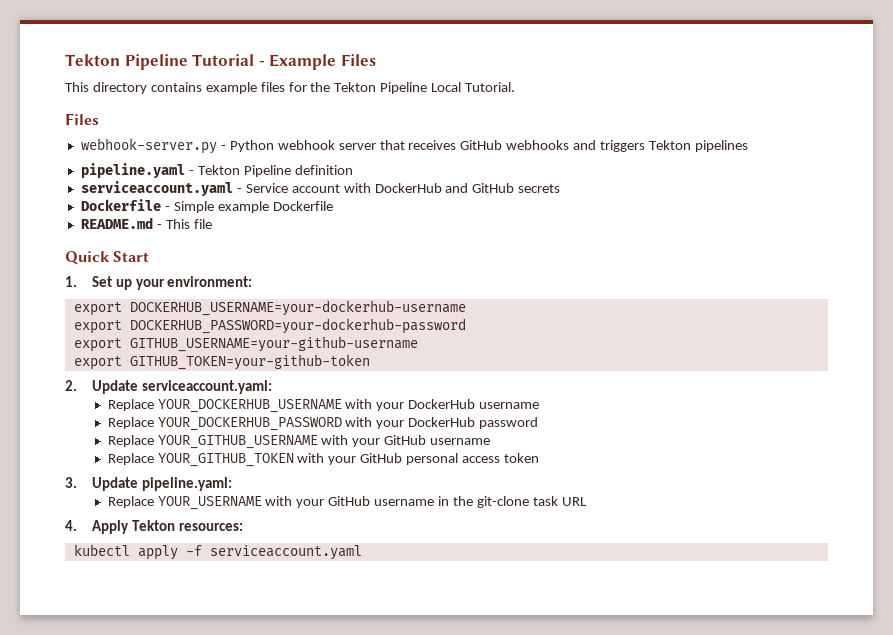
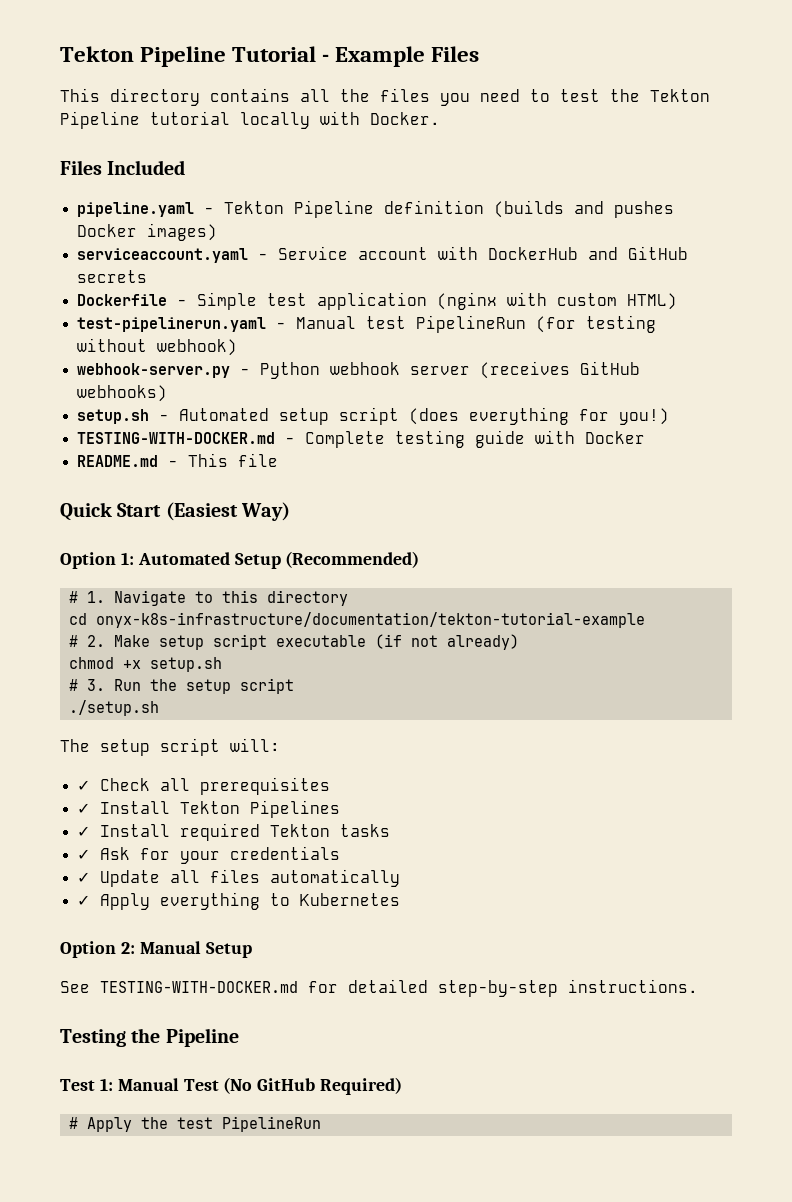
[205,82,516,94] [65,113,99,125] [80,138,748,154] example files for the Tekton Pipeline Local Tutorial. // Files // webhook-server.py - Python webhook server that receives GitHub webhooks and triggers Tekton pipelines -> [300,88,710,106] [60,111,440,129] [60,160,186,175] all the files you need to test the Tekton Pipeline tutorial locally with Docker. // Files Included
(353, 170) none -> [494,200,675,218] [77,223,218,241] (builds and pushes Docker images)
[217,201,333,213] example Dockerfile -> [267,292,678,310] [77,315,657,333] [77,338,238,356] [77,361,641,379] [77,385,168,402] [77,407,670,425] [77,430,646,448] test application (nginx with custom HTML) // test-pipelinerun.yaml - Manual test PipelineRun (for testing without webhook) // webhook-server.py - Python webhook server (receives GitHub webhooks) // setup.sh - Automated setup script (does everything for you!) // TESTING-WITH-DOCKER.md - Complete testing guide with Docker
[65,276,253,290] [73,300,466,316] [73,318,466,334] [73,336,418,352] [73,354,370,370] [65,380,272,394] [107,399,540,413] [107,417,539,431] [107,435,491,449] [107,453,540,467] [65,477,232,491] [107,496,587,510] [65,520,243,534] [73,544,362,560] // 1. Set up your environment: // export DOCKERHUB_USERNAME=your-dockerhub-username // export DOCKERHUB_PASSWORD=your-dockerhub-password // export GITHUB_USERNAME=your-github-username // export GITHUB_TOKEN=your-github-token // 2. Update serviceaccount.yaml: // Replace YOUR_DOCKERHUB_USERNAME with your DockerHub username // Replace YOUR_DOCKERHUB_PASSWORD with your DockerHub password // Replace YOUR_GITHUB_USERNAME with your GitHub username // Replace YOUR_GITHUB_TOKEN with your GitHub personal access token // 3. Update pipeline.yaml: // Replace YOUR_USERNAME with your GitHub username in the git-clone task URL // 4. Apply Tekton resources: // kubectl apply -f serviceaccount.yaml -> [165,502,291,521] [60,551,420,569] [69,590,349,606] [69,612,646,628] [69,634,520,650] [69,657,223,672] [69,678,295,694] [69,700,160,716] [60,738,280,756] [77,777,331,795] [77,800,341,818] [77,823,391,841] [77,846,341,864] [77,869,401,887] [77,892,401,910] [60,941,252,958] [60,979,698,997] [60,1028,239,1047] [60,1077,403,1095] [69,1116,322,1132] (Easiest Way) // Option 1: Automated Setup (Recommended) // # 1. Navigate to this directory // cd onyx-k8s-infrastructure/documentation/tekton-tutorial-example // # 2. Make setup script executable (if not already) // chmod +x setup.sh // # 3. Run the setup script // ./setup.sh // The setup script will: // ✓ Check all prerequisites // ✓ Install Tekton Pipelines // ✓ Install required Tekton tasks // ✓ Ask for your credentials // ✓ Update all files automatically // ✓ Apply everything to Kubernetes // Option 2: Manual Setup // See TESTING-WITH-DOCKER.md for detailed step-by-step instructions. // Testing the Pipeline // Test 1: Manual Test (No GitHub Required) // # Apply the test PipelineRun

